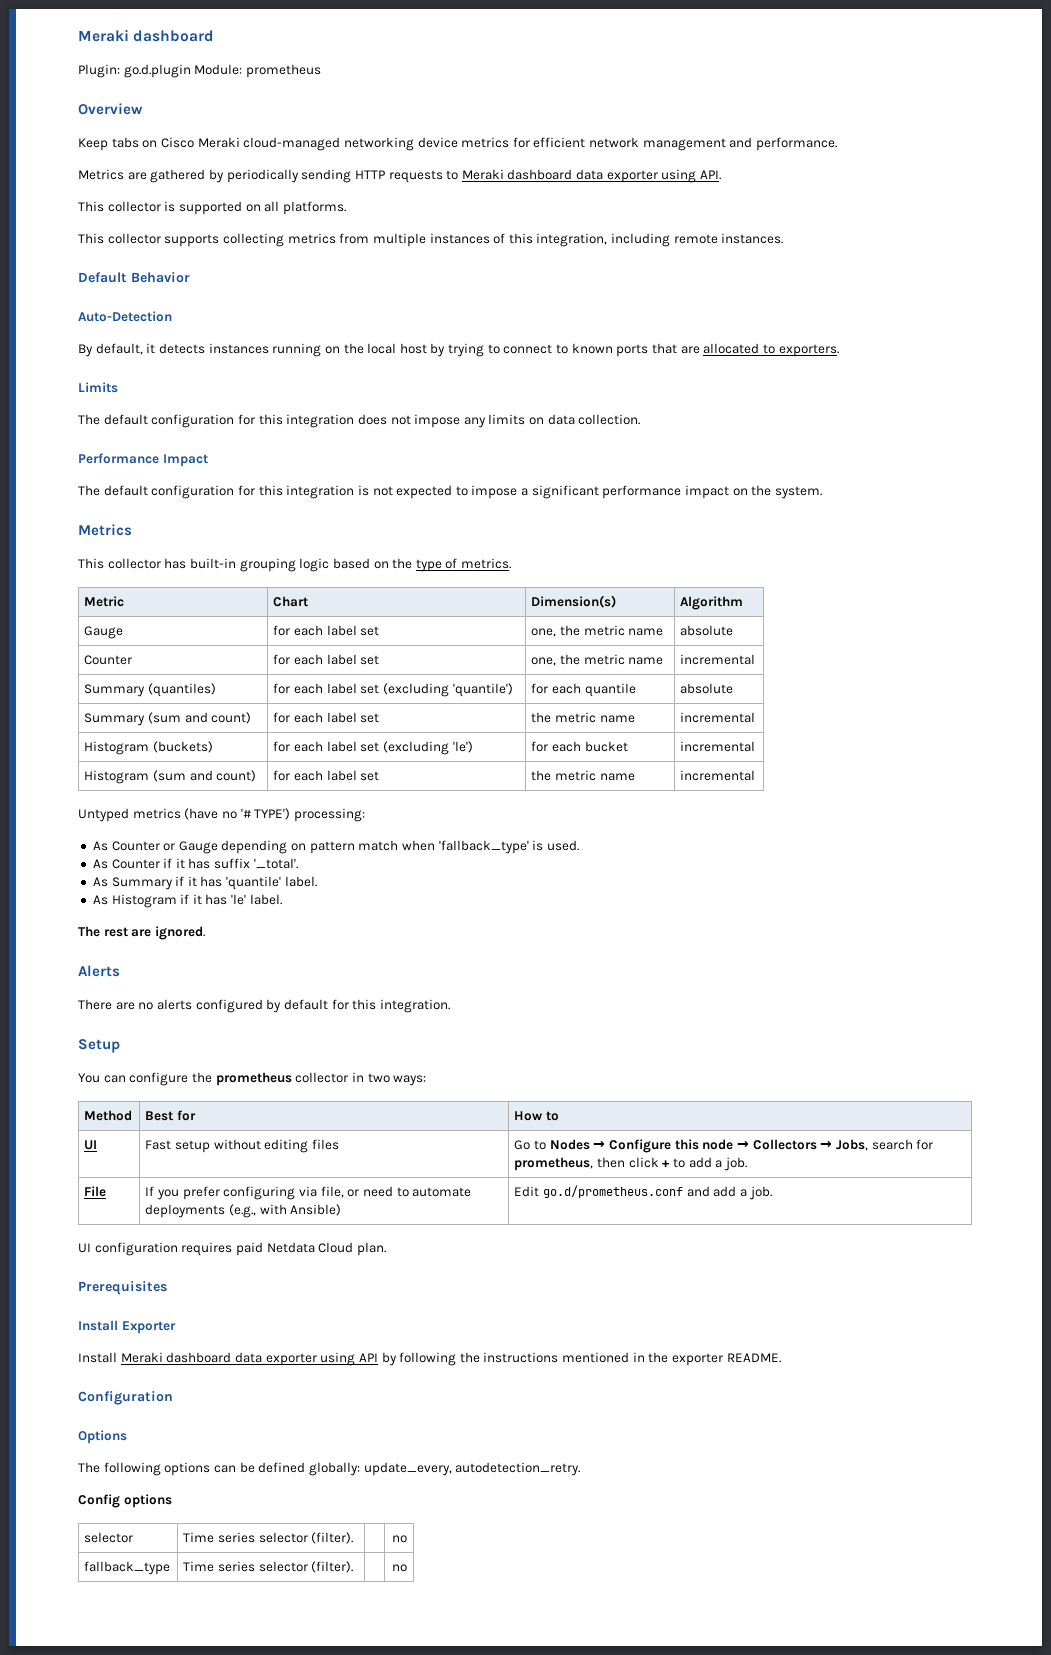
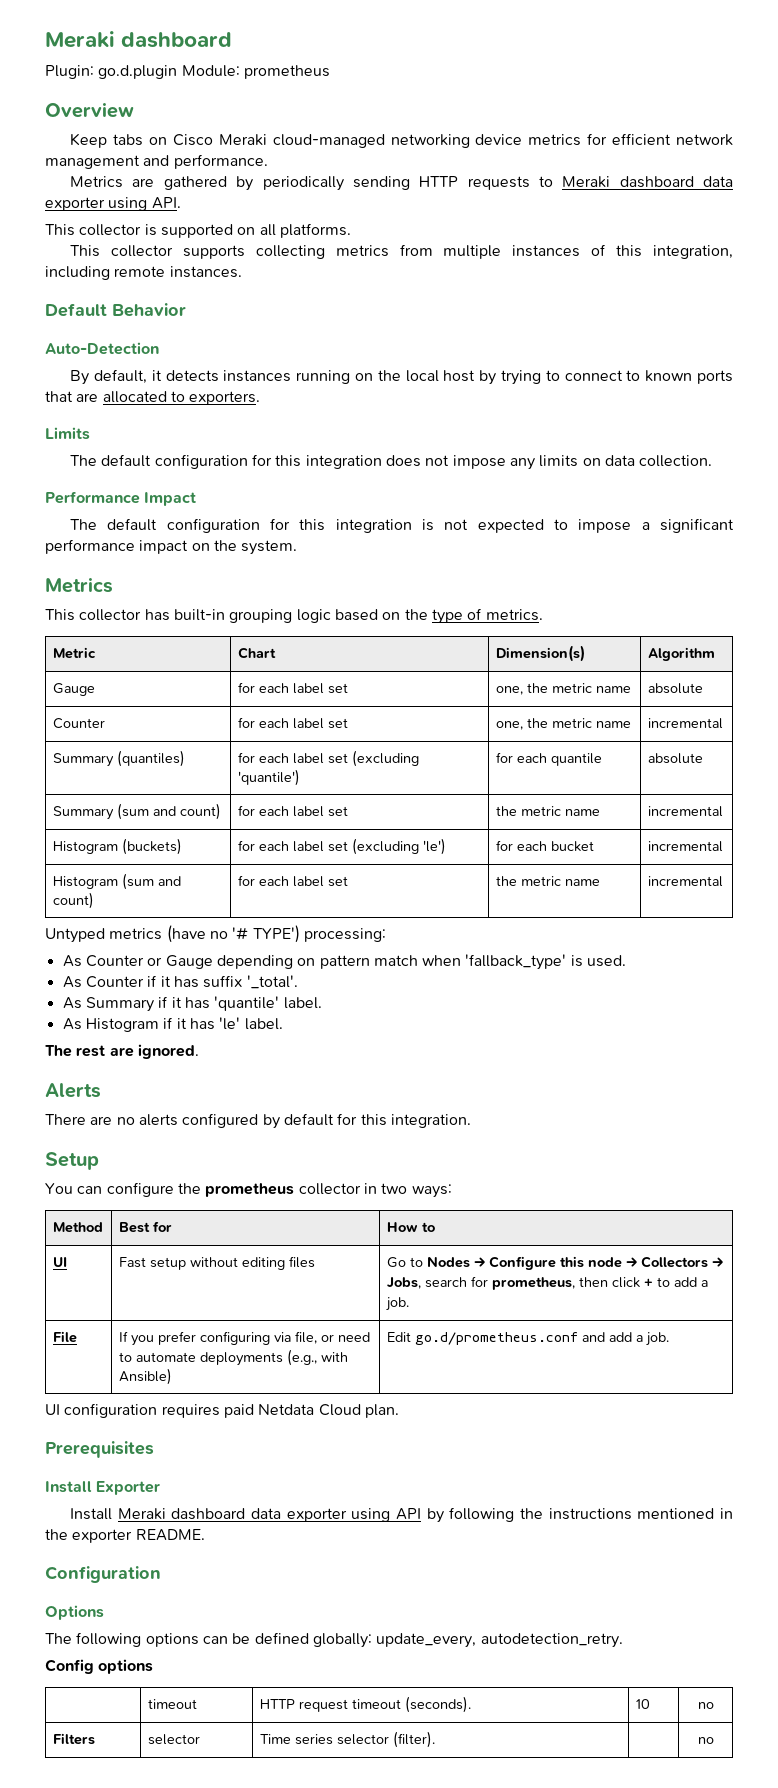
(172, 1501) none -> [147,1699,197,1709] [259,1696,471,1713] [635,1699,650,1709] [697,1702,714,1709] [52,1733,95,1745] | timeout | HTTP request timeout (seconds). | 10 | no // Filters |
[84,1561,171,1575] [183,1561,354,1573] [391,1564,407,1572] // fallback_type | Time series selector (filter). | | no -> (714, 1740) none

